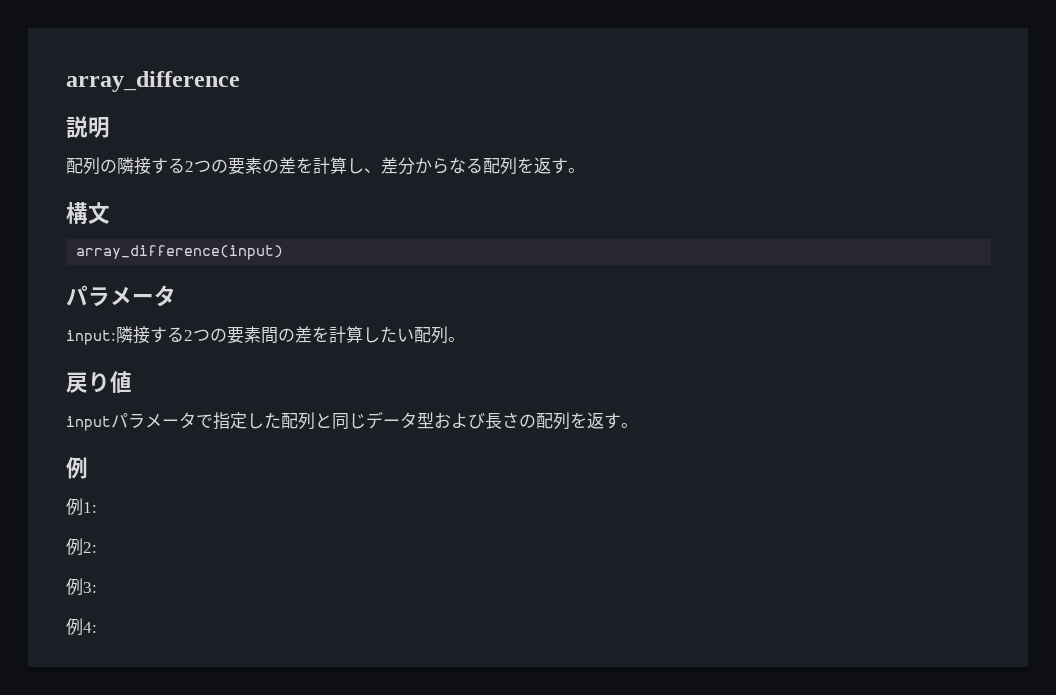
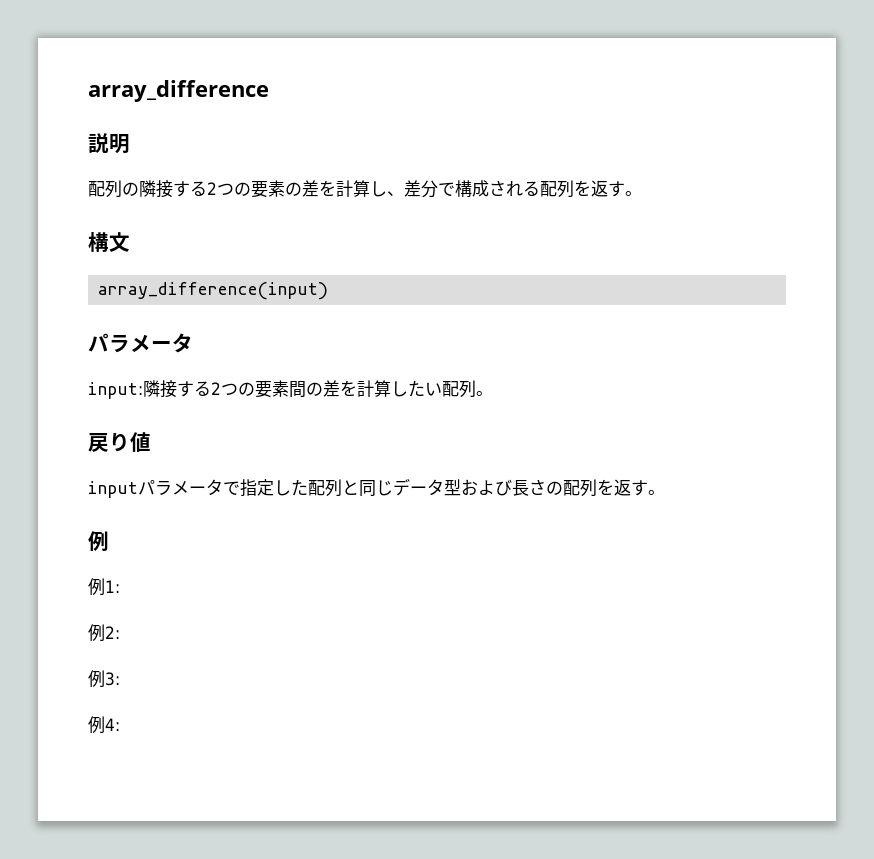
[415,157,466,174] からな -> [438,180,523,197] で構成され

